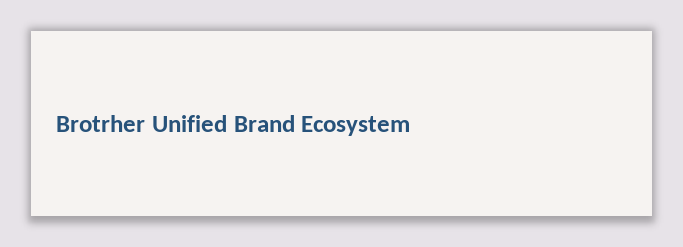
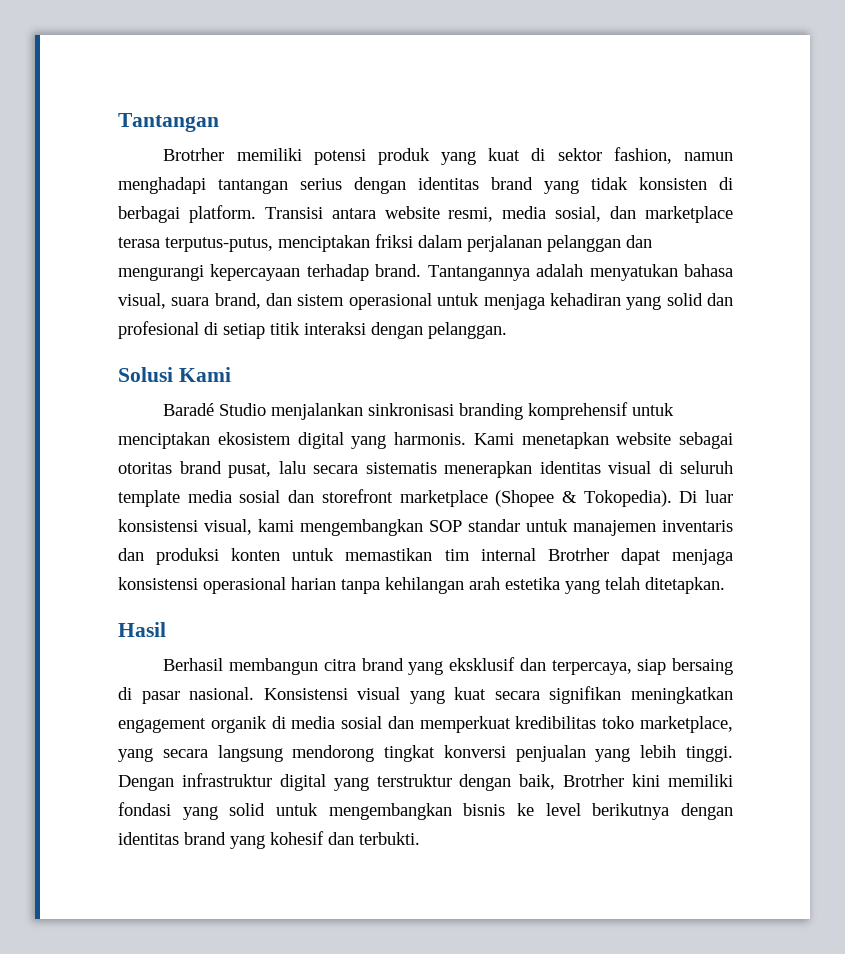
[56,115,411,136] Brotrher Unified Brand Ecosystem -> [118,113,219,132] [163,147,733,165] [118,177,733,194] [118,205,734,223] [118,234,652,252] [118,264,734,281] [118,293,734,310] [118,321,507,339] [118,367,231,382] [163,402,675,420] [118,432,733,449] [118,461,733,478] [118,489,733,507] [118,519,733,536] [118,548,733,565] [118,577,725,594] [118,622,166,637] [163,657,733,675] [118,686,733,704] [118,716,733,733] [118,745,733,762] [118,773,734,791] [118,802,733,820] [118,831,420,849] Tantangan // Brotrher memiliki potensi produk yang kuat di sektor fashion, namun menghadapi tantangan serius dengan identitas brand yang tidak konsisten di berbagai platform. Transisi antara website resmi, media sosial, dan marketplace terasa terputus-putus, menciptakan friksi dalam perjalanan pelanggan dan mengurangi kepercayaan terhadap brand. Tantangannya adalah menyatukan bahasa visual, suara brand, dan sistem operasional untuk menjaga kehadiran yang solid dan profesional di setiap titik interaksi dengan pelanggan. // Solusi Kami // Baradé Studio menjalankan sinkronisasi branding komprehensif untuk menciptakan ekosistem digital yang harmonis. Kami menetapkan website sebagai otoritas brand pusat, lalu secara sistematis menerapkan identitas visual di seluruh template media sosial dan storefront marketplace (Shopee & Tokopedia). Di luar konsistensi visual, kami mengembangkan SOP standar untuk manajemen inventaris dan produksi konten untuk memastikan tim internal Brotrher dapat menjaga konsistensi operasional harian tanpa kehilangan arah estetika yang telah ditetapkan. // Hasil // Berhasil membangun citra brand yang eksklusif dan terpercaya, siap bersaing di pasar nasional. Konsistensi visual yang kuat secara signifikan meningkatkan engagement organik di media sosial dan memperkuat kredibilitas toko marketplace, yang secara langsung mendorong tingkat konversi penjualan yang lebih tinggi. Dengan infrastruktur digital yang terstruktur dengan baik, Brotrher kini memiliki fondasi yang solid untuk mengembangkan bisnis ke level berikutnya dengan identitas brand yang kohesif dan terbukti.

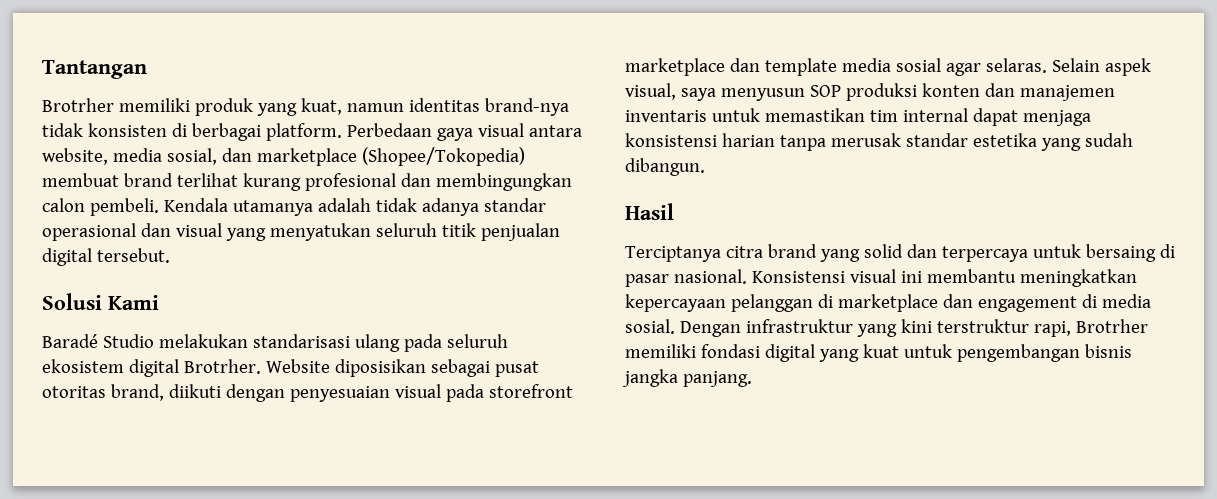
[313,149,366,165] potensi -> (190, 105) none
[488,147,733,164] [118,177,579,194] kuat di sektor fashion, namun menghadapi tantangan serius dengan identitas brand yang -> [300,98,569,116] kuat, namun identitas brand-nya
[264,206,734,223] [118,234,652,252] [118,264,734,281] [118,293,734,310] [118,321,507,339] [118,367,231,382] [163,402,675,420] [118,432,733,449] [118,461,733,478] [118,489,733,507] [118,519,733,536] [118,548,281,565] Transisi antara website resmi, media sosial, dan marketplace terasa terputus-putus, menciptakan friksi dalam perjalanan pelanggan dan mengurangi kepercayaan terhadap brand. Tantangannya adalah menyatukan bahasa visual, suara brand, dan sistem operasional untuk menjaga kehadiran yang solid dan profesional di setiap titik interaksi dengan pelanggan. // Solusi Kami // Baradé Studio menjalankan sinkronisasi branding komprehensif untuk menciptakan ekosistem digital yang harmonis. Kami menetapkan website sebagai otoritas brand pusat, lalu secara sistematis menerapkan identitas visual di seluruh template media sosial dan storefront marketplace (Shopee & Tokopedia). Di luar konsistensi visual, kami mengembangkan SOP standar untuk manajemen inventaris dan produksi konten -> [346,123,582,141] [42,147,525,166] [42,173,572,191] [42,198,546,216] [42,223,560,241] [42,248,170,266] [42,293,159,310] [42,334,508,352] [42,359,539,377] [42,384,573,402] [625,58,1151,76] [625,83,1115,101] [625,110,707,122] Perbedaan gaya visual antara website, media sosial, dan marketplace (Shopee/Tokopedia) membuat brand terlihat kurang profesional dan membingungkan calon pembeli. Kendala utamanya adalah tidak adanya standar operasional dan visual yang menyatukan seluruh titik penjualan digital tersebut. // Solusi Kami // Baradé Studio melakukan standarisasi ulang pada seluruh ekosistem digital Brotrher. Website diposisikan sebagai pusat otoritas brand, diikuti dengan penyesuaian visual pada storefront marketplace dan template media sosial agar selaras. Selain aspek visual, saya menyusun SOP produksi konten dan manajemen inventaris
[547,548,609,561] Brotrher -> (968, 115) none
[203,577,286,594] operasional -> (717, 140) none
[385,577,725,594] kehilangan arah estetika yang telah ditetapkan. -> [830,133,1133,151] [625,158,705,176] merusak standar estetika yang sudah dibangun.
[163,658,319,675] Berhasil membangun -> [625,246,721,262] Terciptanya
[449,657,667,675] eksklusif dan terpercaya, siap -> [863,244,1081,262] solid dan terpercaya untuk
[409,686,733,704] [118,716,733,733] [118,745,733,762] [118,773,734,791] [118,802,733,820] [118,831,420,849] yang kuat secara signifikan meningkatkan engagement organik di media sosial dan memperkuat kredibilitas toko marketplace, yang secara langsung mendorong tingkat konversi penjualan yang lebih tinggi. Dengan infrastruktur digital yang terstruktur dengan baik, Brotrher kini memiliki fondasi yang solid untuk mengembangkan bisnis ke level berikutnya dengan identitas brand yang kohesif dan terbukti. -> [900,269,1137,287] [625,294,1151,312] [625,319,1148,337] [625,344,1132,362] [622,369,752,387] ini membantu meningkatkan kepercayaan pelanggan di marketplace dan engagement di media sosial. Dengan infrastruktur yang kini terstruktur rapi, Brotrher memiliki fondasi digital yang kuat untuk pengembangan bisnis jangka panjang.

